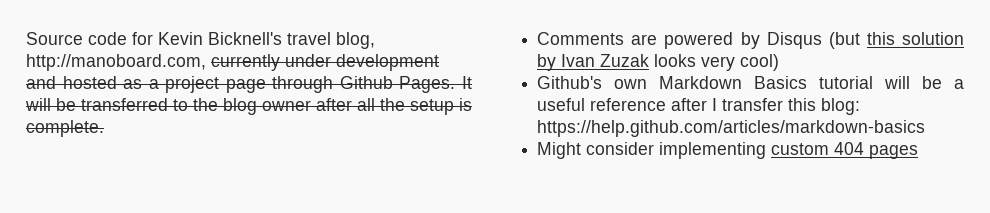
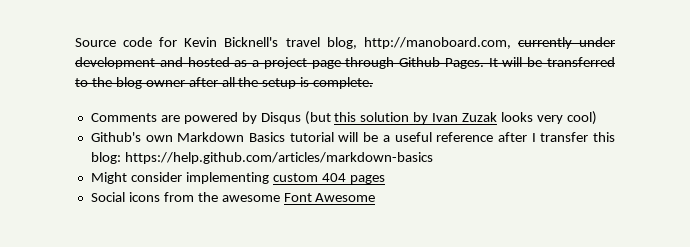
(919, 152) none -> [90,192,376,202] // Social icons from the awesome Font Awesome

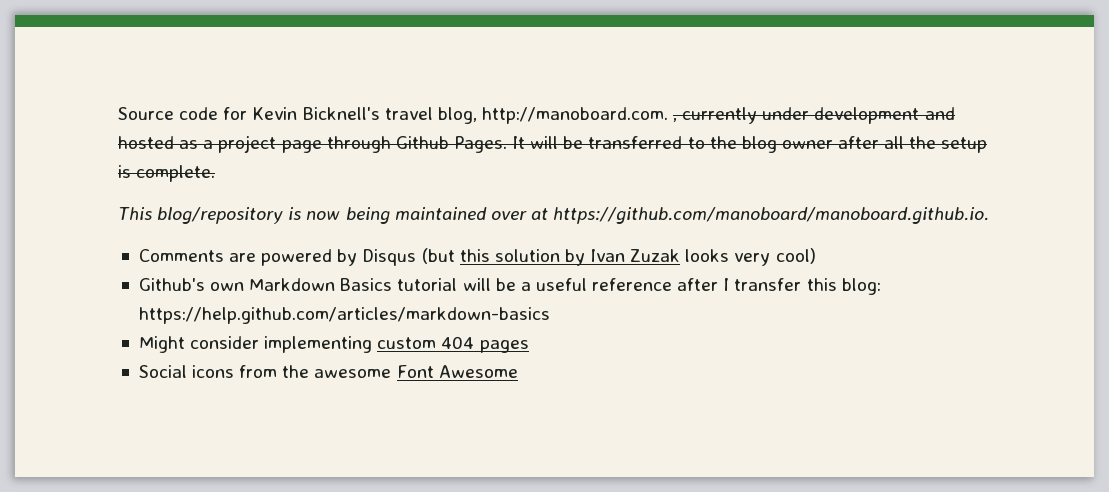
[363,37,511,49] http://manoboard.com, -> [481,107,678,124] http://manoboard.com. ,
(374, 83) none -> [118,207,990,224] // This blog/repository is now being maintained over at https://github.com/manoboard/manoboard.github.io.

